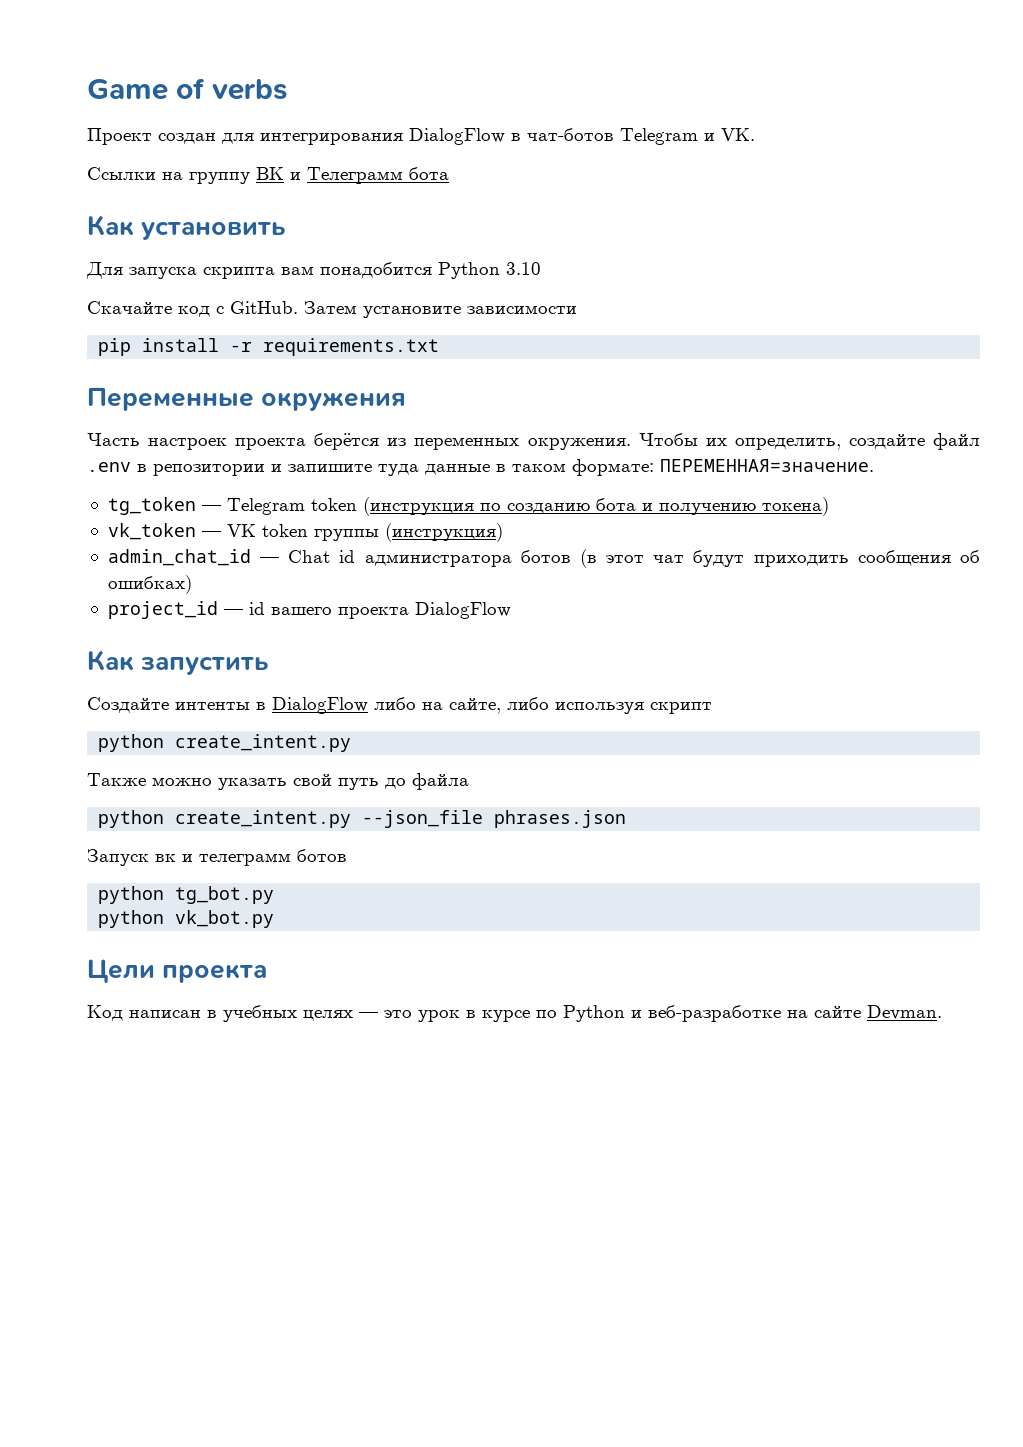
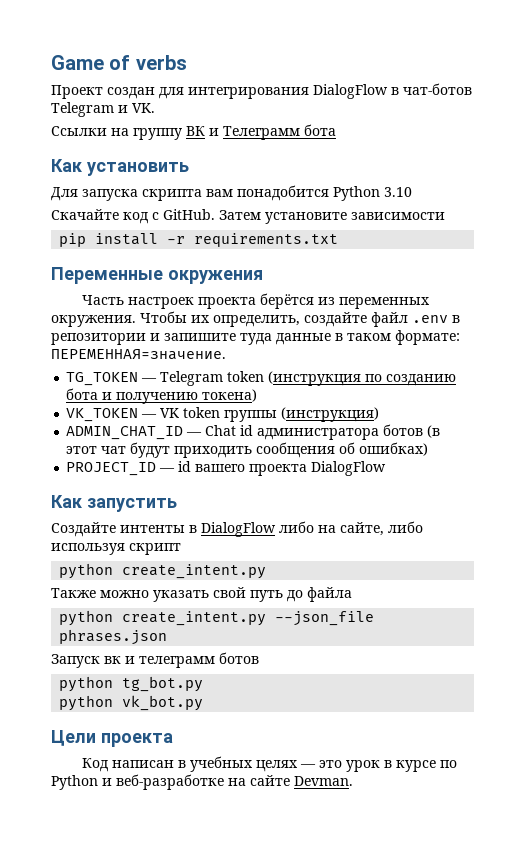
[107,497,196,515] tg_token -> [66,372,139,386] TG_TOKEN
[107,523,196,540] vk_token -> [66,408,139,422] VK_TOKEN
[107,549,251,566] admin_chat_id -> [66,426,184,440] ADMIN_CHAT_ID
[107,601,218,619] project_id -> [66,462,157,476] PROJECT_ID

